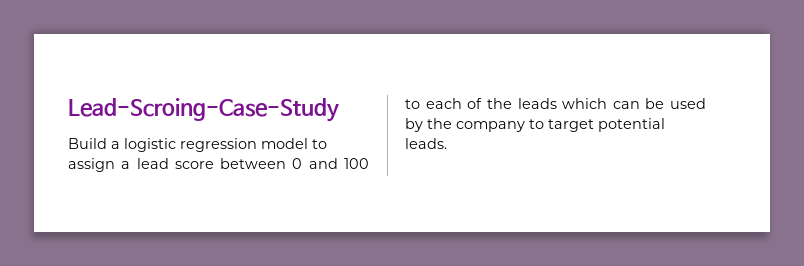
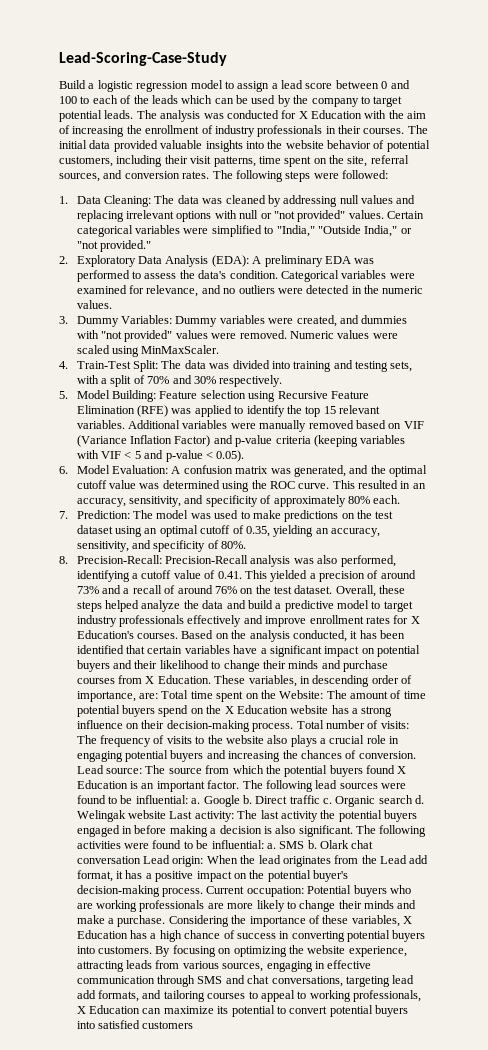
[68,98,339,122] Lead-Scroing-Case-Study -> [59,52,227,66] Lead-Scoring-Case-Study
(447, 143) none -> [136,110,427,122] [59,125,428,137] [59,140,430,152] [59,155,409,167] [59,170,388,182] [59,195,416,207] [76,210,425,222] [76,225,412,237] [76,240,152,252] [59,255,375,267] [76,270,415,282] [76,285,424,297] [76,300,112,309] [59,315,408,327] [76,330,398,342] [76,345,220,357] [59,360,413,372] [76,375,283,387] [59,390,369,402] [76,405,381,417] [76,420,424,432] [76,435,406,447] [76,450,245,462] [59,465,428,477] [76,480,426,492] [76,495,401,507] [59,510,394,522] [76,525,381,537] [76,540,247,552] [59,555,396,567] [76,570,416,582] [76,585,406,597] [76,600,413,612] [76,615,420,627] [76,630,406,642] [76,645,421,657] [76,660,389,672] [76,675,413,687] [76,690,426,702] [76,705,393,717] [76,720,409,732] [76,735,400,747] [76,750,416,762] [76,765,407,777] [76,780,407,792] [76,795,425,807] [76,810,418,822] [76,825,427,837] [76,840,374,849] [76,855,429,867] [76,870,349,882] [76,885,411,897] [76,900,417,912] [76,915,413,927] [76,930,426,942] [76,945,407,957] [76,960,372,972] [76,975,415,987] [76,990,422,1002] [76,1005,409,1017] [76,1020,194,1029] The analysis was conducted for X Education with the aim of increasing the enrollment of industry professionals in their courses. The initial data provided valuable insights into the website behavior of potential customers, including their visit patterns, time spent on the site, referral sources, and conversion rates. The following steps were followed: // 1. Data Cleaning: The data was cleaned by addressing null values and replacing irrelevant options with null or "not provided" values. Certain categorical variables were simplified to "India," "Outside India," or "not provided." // 2. Exploratory Data Analysis (EDA): A preliminary EDA was performed to assess the data's condition. Categorical variables were examined for relevance, and no outliers were detected in the numeric values. // 3. Dummy Variables: Dummy variables were created, and dummies with "not provided" values were removed. Numeric values were scaled using MinMaxScaler. // 4. Train-Test Split: The data was divided into training and testing sets, with a split of 70% and 30% respectively. // 5. Model Building: Feature selection using Recursive Feature Elimination (RFE) was applied to identify the top 15 relevant variables. Additional variables were manually removed based on VIF (Variance Inflation Factor) and p-value criteria (keeping variables with VIF < 5 and p-value < 0.05). // 6. Model Evaluation: A confusion matrix was generated, and the optimal cutoff value was determined using the ROC curve. This resulted in an accuracy, sensitivity, and specificity of approximately 80% each. // 7. Prediction: The model was used to make predictions on the test dataset using an optimal cutoff of 0.35, yielding an accuracy, sensitivity, and specificity of 80%. // 8. Precision-Recall: Precision-Recall analysis was also performed, identifying a cutoff value of 0.41. This yielded a precision of around 73% and a recall of around 76% on the test dataset. Overall, these steps helped analyze the data and build a predictive model to target industry professionals effectively and improve enrollment rates for X Education's courses. Based on the analysis conducted, it has been identified that certain variables have a significant impact on potential buyers and their likelihood to change their minds and purchase courses from X Education. These variables, in descending order of importance, are: Total time spent on the Website: The amount of time potential buyers spend on the X Education website has a strong influence on their decision-making process. Total number of visits: The frequency of visits to the website also plays a crucial role in engaging potential buyers and increasing the chances of conversion. Lead source: The source from which the potential buyers found X Education is an important factor. The following lead sources were found to be influential: a. Google b. Direct traffic c. Organic search d. Welingak website Last activity: The last activity the potential buyers engaged in before making a decision is also significant. The following activities were found to be influential: a. SMS b. Olark chat conversation Lead origin: When the lead originates from the Lead add format, it has a positive impact on the potential buyer's decision-making process. Current occupation: Potential buyers who are working professionals are more likely to change their minds and make a purchase. Considering the importance of these variables, X Education has a high chance of success in converting potential buyers into customers. By focusing on optimizing the website experience, attracting leads from various sources, engaging in effective communication through SMS and chat conversations, targeting lead add formats, and tailoring courses to appeal to working professionals, X Education can maximize its potential to convert potential buyers into satisfied customers

